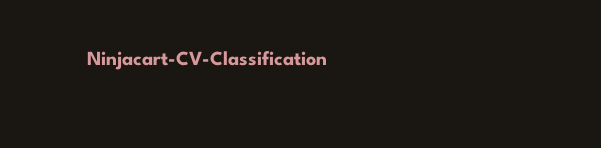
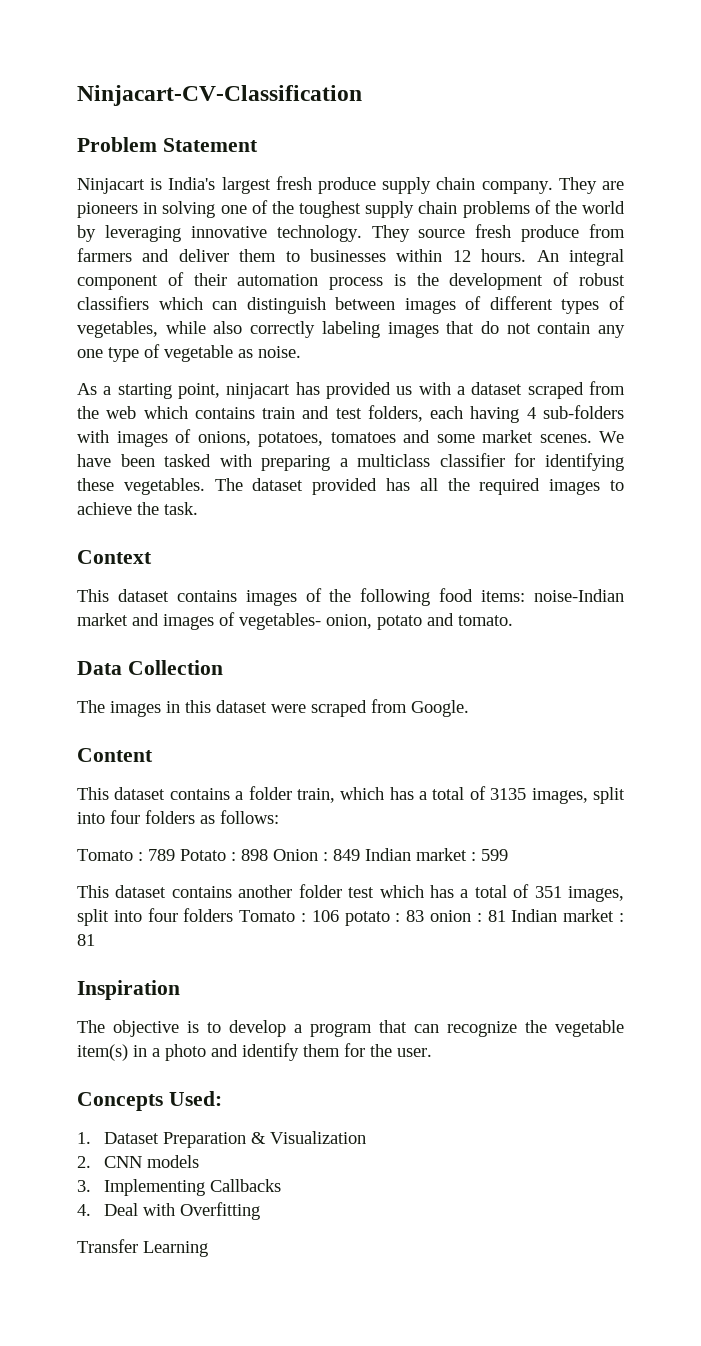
(327, 60) none -> [77,137,258,152] [77,176,624,194] [77,200,626,218] [77,224,625,242] [77,248,624,266] [77,272,625,290] [77,296,625,314] [77,321,625,338] [77,344,301,362] [77,381,625,399] [77,405,624,423] [77,429,624,447] [77,453,624,471] [77,478,624,495] [77,502,198,515] [77,550,152,564] [77,588,625,606] [77,612,513,630] [77,660,223,675] [77,699,469,717] [77,748,153,762] [77,786,625,804] [77,810,279,824] [77,848,508,861] [77,884,625,902] [77,908,624,926] [77,934,95,946] [77,980,180,1000] [77,1020,624,1037] [77,1043,432,1061] [77,1091,222,1111] [77,1131,367,1148] [77,1155,200,1168] [77,1179,282,1196] [77,1202,261,1220] [77,1239,208,1257] // Problem Statement // Ninjacart is India's largest fresh produce supply chain company. They are pioneers in solving one of the toughest supply chain problems of the world by leveraging innovative technology. They source fresh produce from farmers and deliver them to businesses within 12 hours. An integral component of their automation process is the development of robust classifiers which can distinguish between images of different types of vegetables, while also correctly labeling images that do not contain any one type of vegetable as noise. // As a starting point, ninjacart has provided us with a dataset scraped from the web which contains train and test folders, each having 4 sub-folders with images of onions, potatoes, tomatoes and some market scenes. We have been tasked with preparing a multiclass classifier for identifying these vegetables. The dataset provided has all the required images to achieve the task. // Context // This dataset contains images of the following food items: noise-Indian market and images of vegetables- onion, potato and tomato. // Data Collection // The images in this dataset were scraped from Google. // Content // This dataset contains a folder train, which has a total of 3135 images, split into four folders as follows: // Tomato : 789 Potato : 898 Onion : 849 Indian market : 599 // This dataset contains another folder test which has a total of 351 images, split into four folders Tomato : 106 potato : 83 onion : 81 Indian market : 81 // Inspiration // The objective is to develop a program that can recognize the vegetable item(s) in a photo and identify them for the user. // Concepts Used: // 1. Dataset Preparation & Visualization // 2. CNN models // 3. Implementing Callbacks // 4. Deal with Overfitting // Transfer Learning

